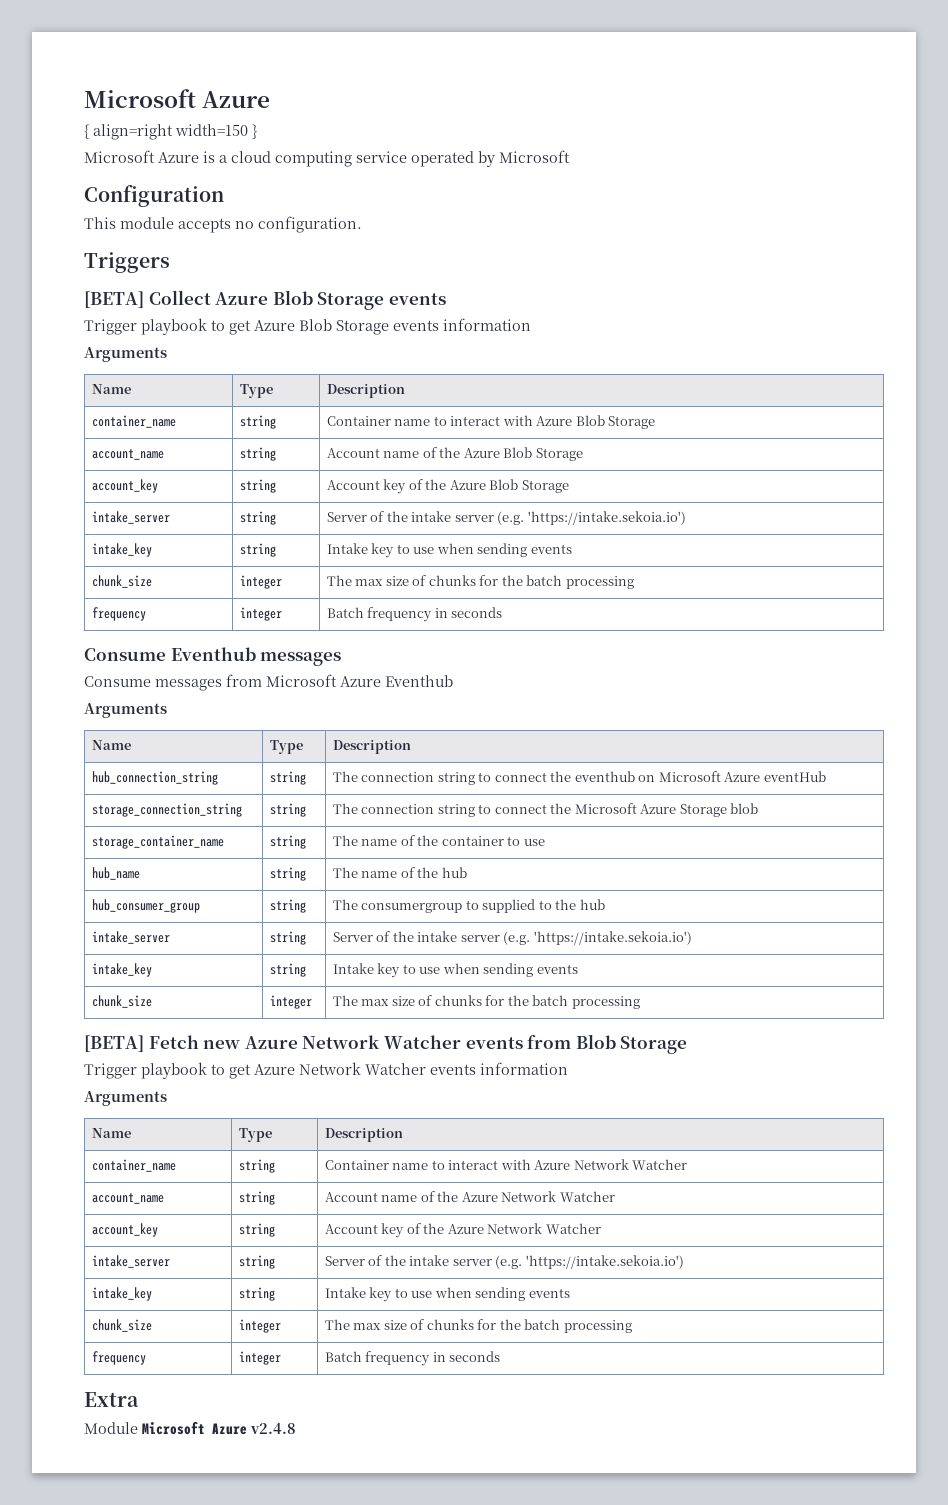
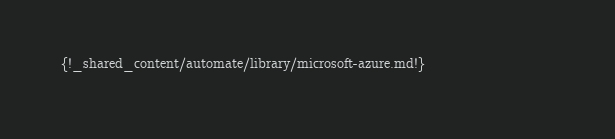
[84,89,271,108] [84,124,257,140] [84,150,570,167] [84,185,224,207] [84,216,362,233] [84,252,170,273] [84,290,446,310] [84,318,531,335] [84,347,167,362] [91,384,131,394] [239,384,273,398] [326,384,405,398] [91,415,176,428] [239,415,276,429] [326,415,656,429] [91,449,164,460] [239,447,276,461] [326,447,583,461] [91,479,158,493] [239,479,276,493] [326,479,569,494] [91,511,170,524] [239,511,276,525] [326,511,686,525] [91,543,152,557] [239,543,276,557] [326,543,572,558] [91,575,152,588] [239,575,282,589] [326,575,634,589] [91,607,146,621] [239,607,282,621] [326,607,503,622] [84,647,342,666] [84,674,453,691] [84,703,167,718] [91,740,131,750] [269,740,303,754] [332,740,411,754] [91,771,218,785] [269,771,306,785] [332,771,826,785] [91,803,242,817] [269,803,306,817] [332,803,759,817] [91,835,224,849] [269,835,306,849] [332,835,545,846] [91,867,140,880] [269,867,306,881] [332,867,467,878] [91,899,200,913] [269,899,306,913] [332,899,605,913] [91,931,170,944] [269,931,306,945] [332,931,692,945] [91,963,152,977] [269,963,306,977] [332,963,578,978] [91,995,152,1008] [269,995,312,1009] [332,995,640,1009] [84,1034,688,1054] [84,1062,568,1079] [84,1091,167,1106] [91,1128,131,1138] [238,1128,272,1142] [324,1128,403,1142] [91,1159,176,1172] [238,1159,275,1173] [324,1159,688,1170] [91,1193,164,1204] [238,1191,275,1205] [324,1191,615,1202] [91,1223,158,1237] [238,1223,275,1237] [324,1223,601,1238] [91,1255,170,1268] [238,1255,275,1269] [324,1255,684,1269] [91,1287,152,1301] [238,1287,275,1301] [324,1287,570,1302] [91,1319,152,1332] [238,1319,281,1333] [324,1319,632,1333] [91,1351,146,1365] [238,1351,281,1365] [324,1351,501,1366] [84,1392,139,1407] [84,1421,296,1435] Microsoft Azure // { align=right width=150 } // Microsoft Azure is a cloud computing service operated by Microsoft // Configuration // This module accepts no configuration. // Triggers // [BETA] Collect Azure Blob Storage events // Trigger playbook to get Azure Blob Storage events information // Arguments // Name | Type | Description // container_name | string | Container name to interact with Azure Blob Storage // account_name | string | Account name of the Azure Blob Storage // account_key | string | Account key of the Azure Blob Storage // intake_server | string | Server of the intake server (e.g. 'https://intake.sekoia.io') // intake_key | string | Intake key to use when sending events // chunk_size | integer | The max size of chunks for the batch processing // frequency | integer | Batch frequency in seconds // Consume Eventhub messages // Consume messages from Microsoft Azure Eventhub // Arguments // Name | Type | Description // hub_connection_string | string | The connection string to connect the eventhub on Microsoft Azure eventHub // storage_connection_string | string | The connection string to connect the Microsoft Azure Storage blob // storage_container_name | string | The name of the container to use // hub_name | string | The name of the hub // hub_consumer_group | string | The consumergroup to supplied to the hub // intake_server | string | Server of the intake server (e.g. 'https://intake.sekoia.io') // intake_key | string | Intake key to use when sending events // chunk_size | integer | The max size of chunks for the batch processing // [BETA] Fetch new Azure Network Watcher events from Blob Storage // Trigger playbook to get Azure Network Watcher events information // Arguments // Name | Type | Description // container_name | string | Container name to interact with Azure Network Watcher // account_name | string | Account name of the Azure Network Watcher // account_key | string | Account key of the Azure Network Watcher // intake_server | string | Server of the intake server (e.g. 'https://intake.sekoia.io') // intake_key | string | Intake key to use when sending events // chunk_size | integer | The max size of chunks for the batch processing // frequency | integer | Batch frequency in seconds // Extra // Module Microsoft Azure v2.4.8 -> [61,57,425,72] {!_shared_content/automate/library/microsoft-azure.md!}

